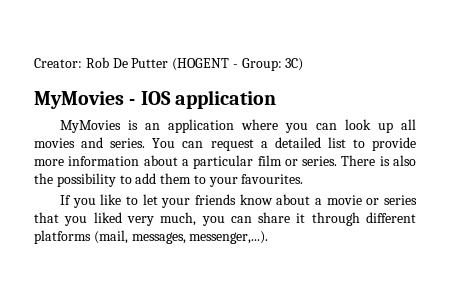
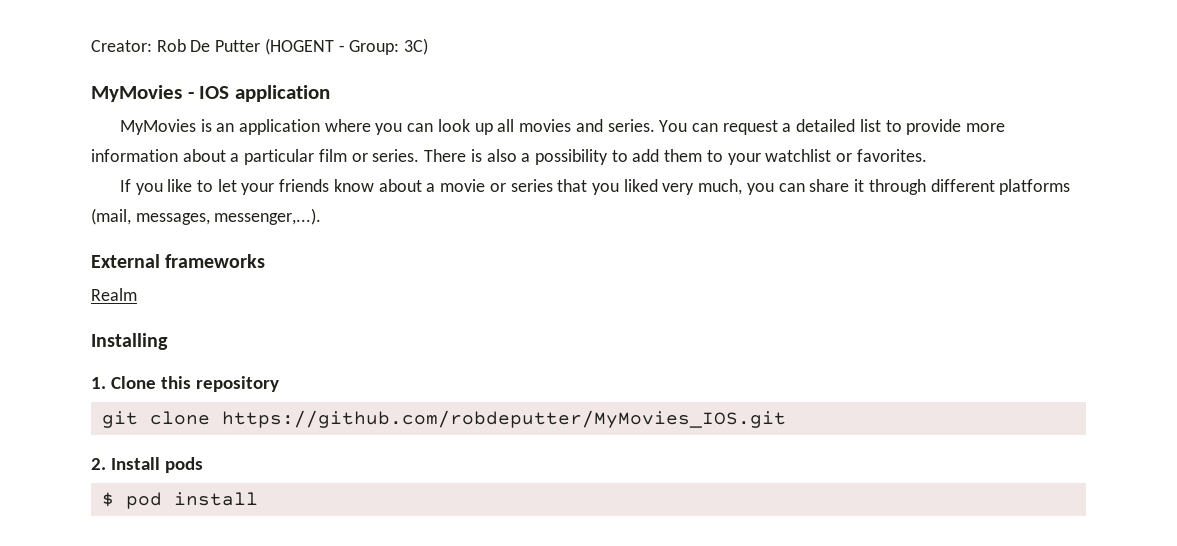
[34,173,53,184] the -> [521,153,531,162] a
[241,174,304,184] favourites. -> [765,149,927,162] watchlist or favorites.
(269, 237) none -> [91,254,266,268] [91,288,137,301] [91,333,168,350] [91,376,279,392] [101,410,786,428] [91,457,203,473] [101,492,258,509] // External frameworks // Realm // Installing // 1. Clone this repository // git clone https://github.com/robdeputter/MyMovies_IOS.git // 2. Install pods // $ pod install

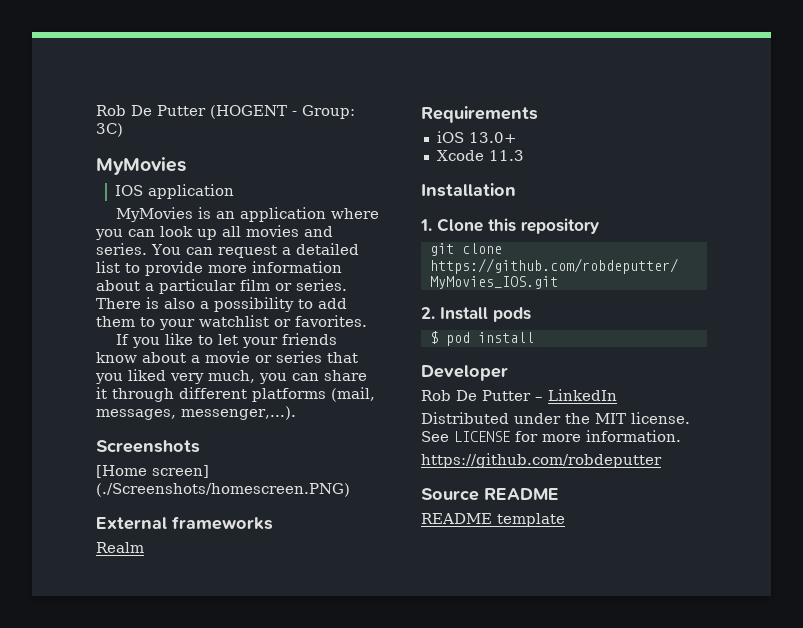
[91,40,152,52] Creator: -> (96, 110) none
[187,92,194,99] - -> (186, 166) //
(322, 216) none -> [96,440,200,453] [96,465,209,478] [96,483,350,497] // Screenshots // [Home screen] (./Screenshots/homescreen.PNG)
[91,333,168,350] Installing -> [421,106,538,123] [436,131,517,143] [436,150,524,161] [421,183,516,197] Requirements // iOS 13.0+ // Xcode 11.3 // Installation
(258, 499) none -> [421,365,508,381] [421,389,617,401] [421,412,690,424] [421,430,681,442] [421,453,662,468] [421,488,559,501] [421,513,565,527] // Developer // Rob De Putter – LinkedIn // Distributed under the MIT license. See LICENSE for more information. // https://github.com/robdeputter // Source README // README template

